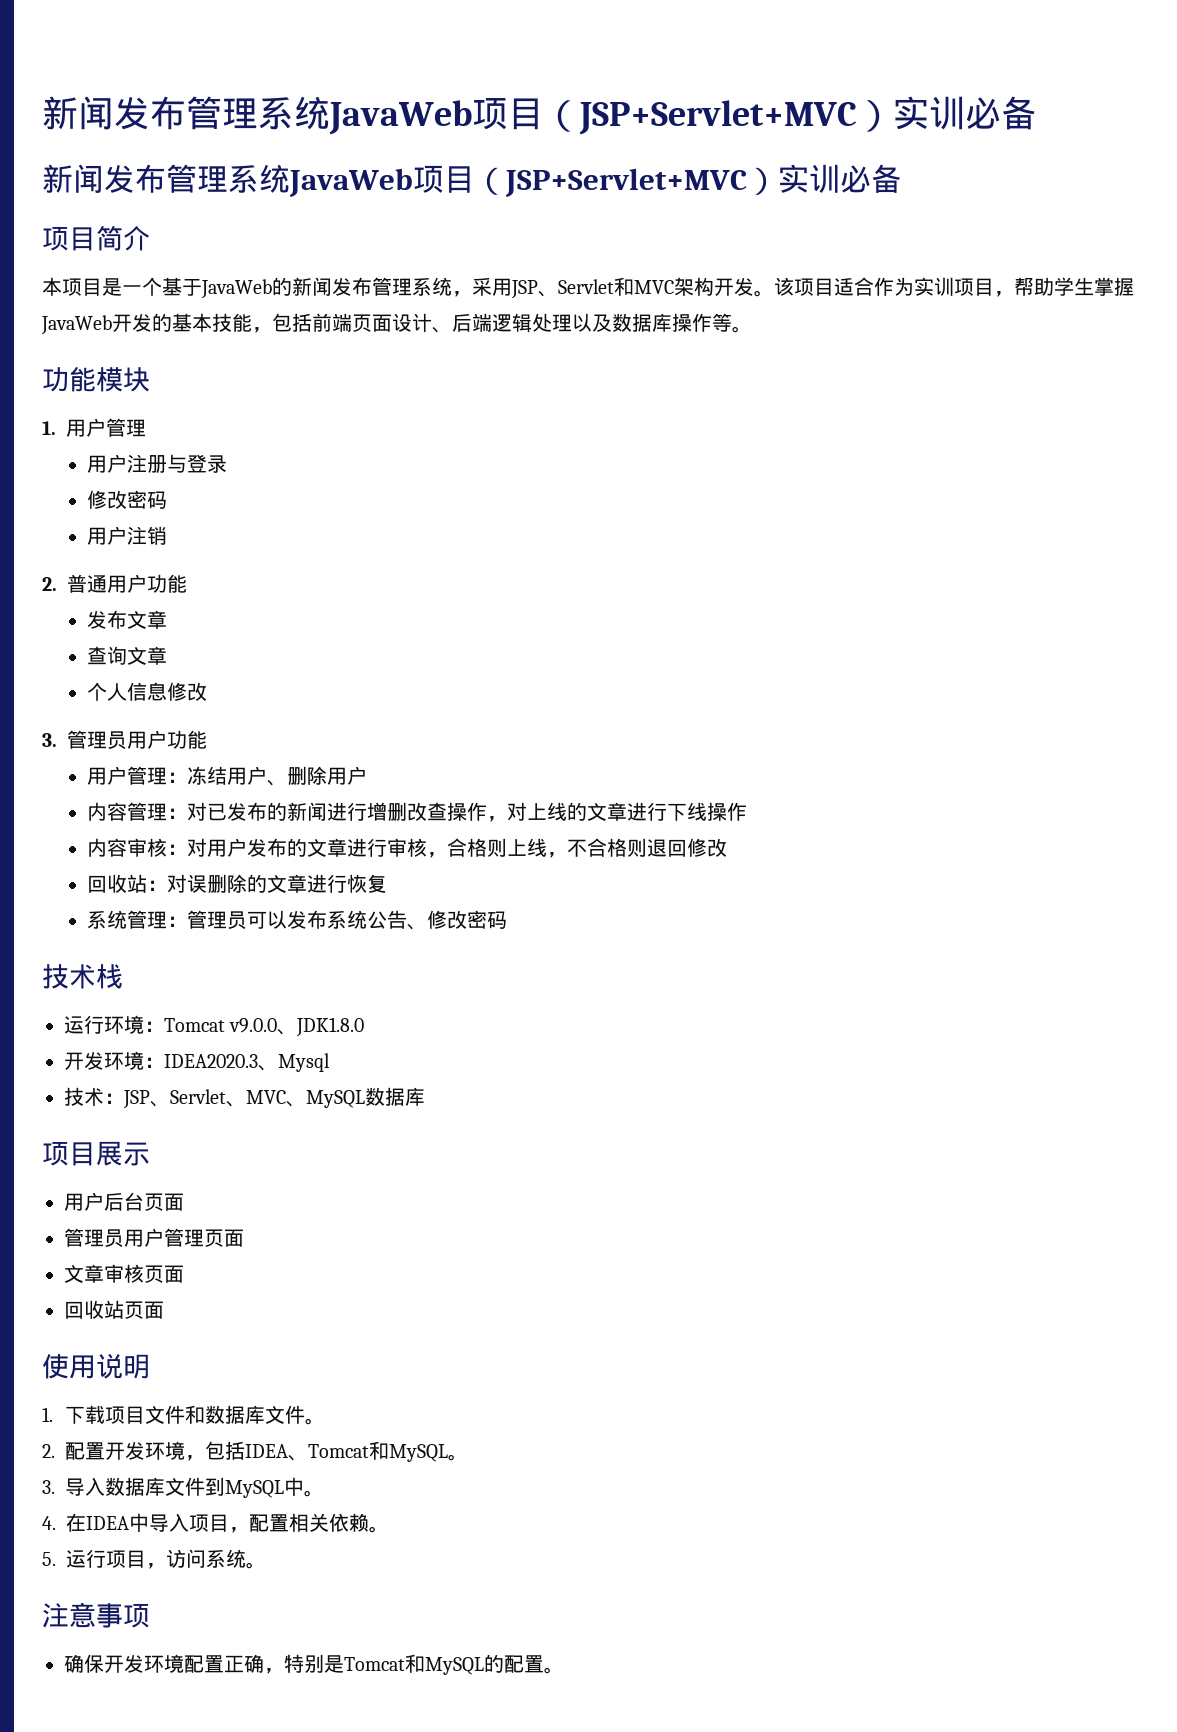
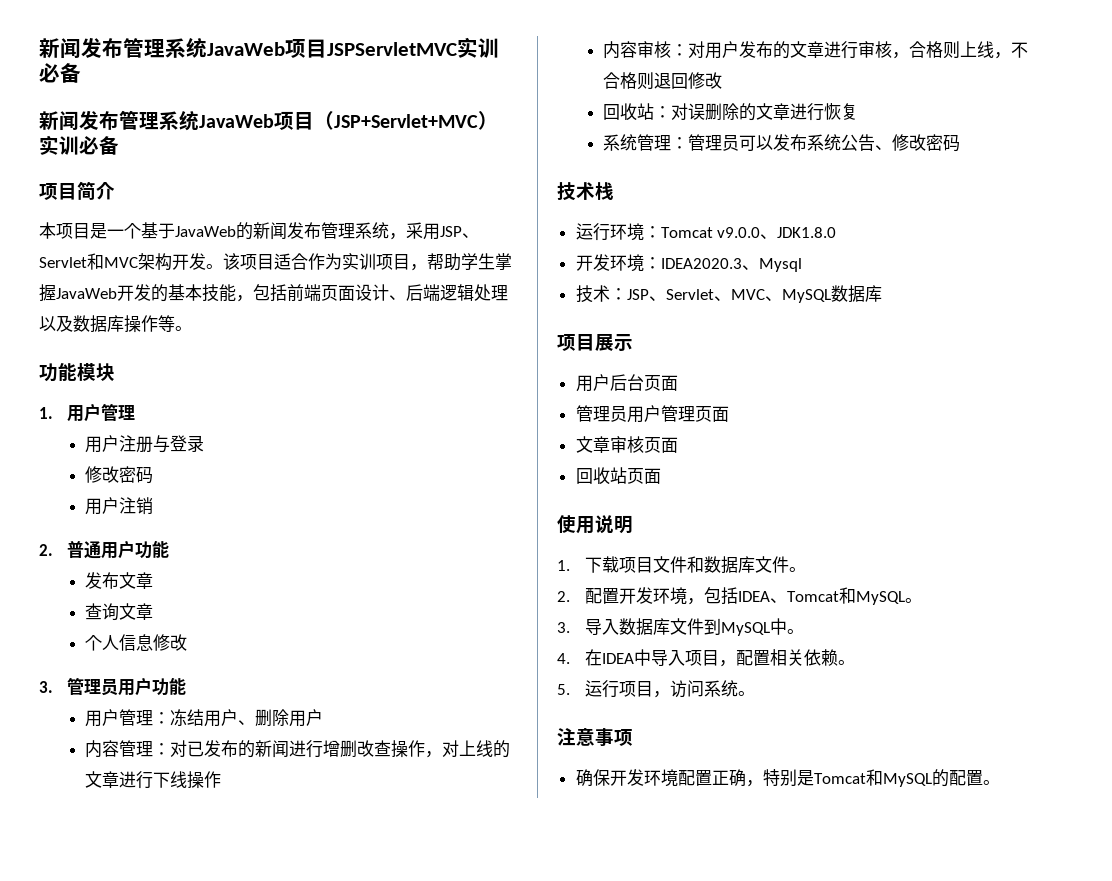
[42,96,893,135] 新闻发布管理系统JavaWeb项目（JSP+Servlet+MVC） -> [39,37,457,59] 新闻发布管理系统JavaWeb项目JSPServletMVC

